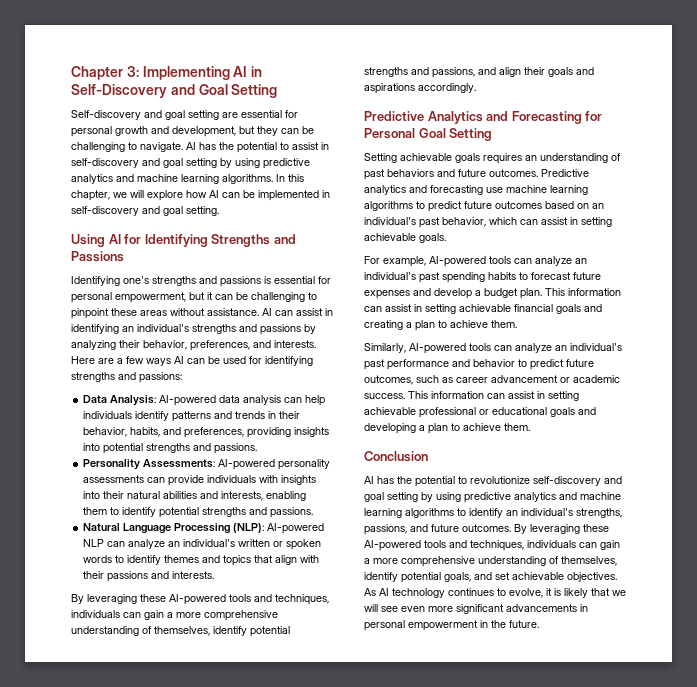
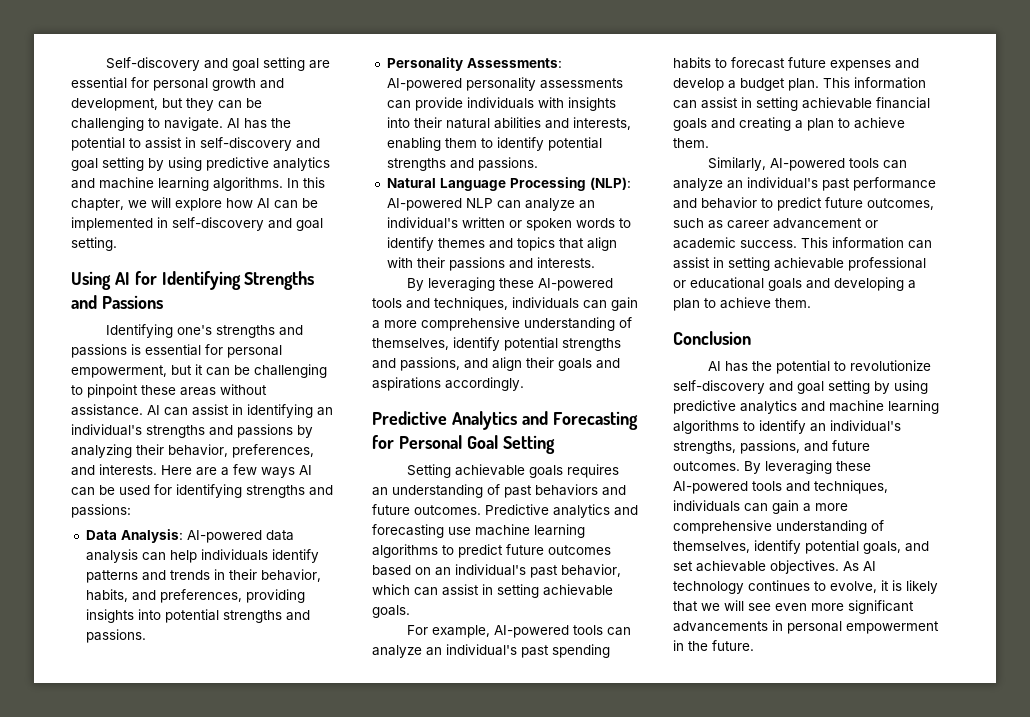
[71,66,263,80] [71,84,278,98] Chapter 3: Implementing AI in Self-Discovery and Goal Setting // -> (106, 64) none

